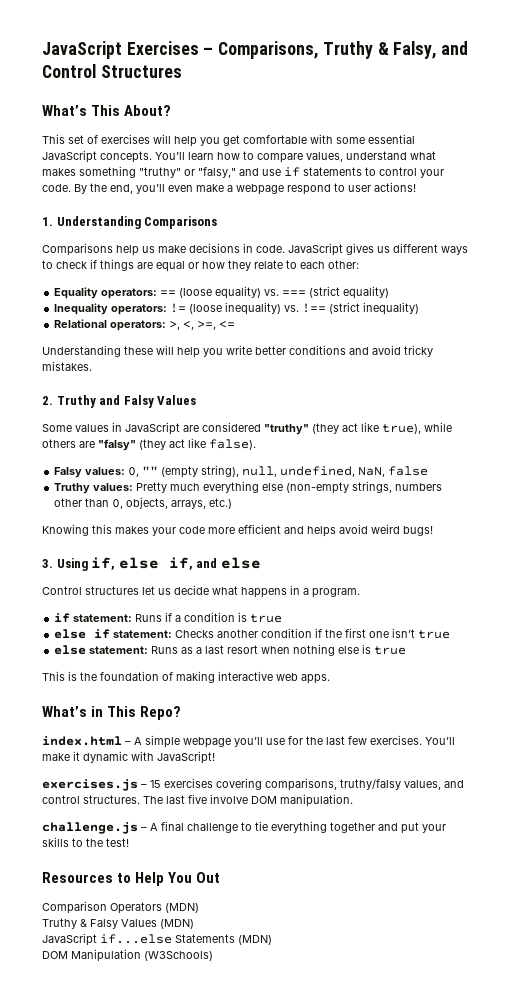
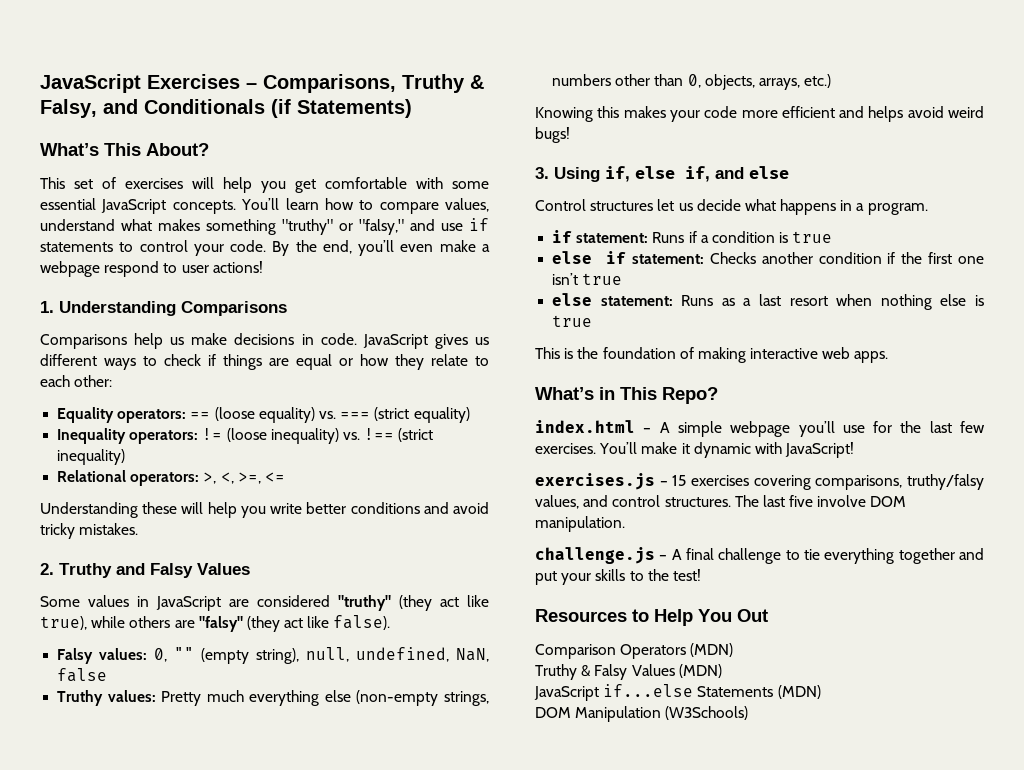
[42,64,182,78] Control Structures -> [144,99,412,118] Conditionals (if Statements)

